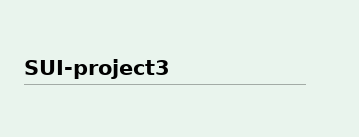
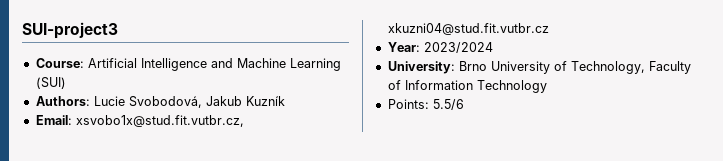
(170, 69) none -> [35,58,341,71] [35,77,66,89] [35,96,285,108] [35,115,244,127] [387,23,549,35] [387,42,493,53] [387,61,691,74] [387,80,547,93] [387,99,464,110] // Course: Artificial Intelligence and Machine Learning (SUI) // Authors: Lucie Svobodová, Jakub Kuzník // Email: xsvobo1x@stud.fit.vutbr.cz, xkuzni04@stud.fit.vutbr.cz // Year: 2023/2024 // University: Brno University of Technology, Faculty of Information Technology // Points: 5.5/6

